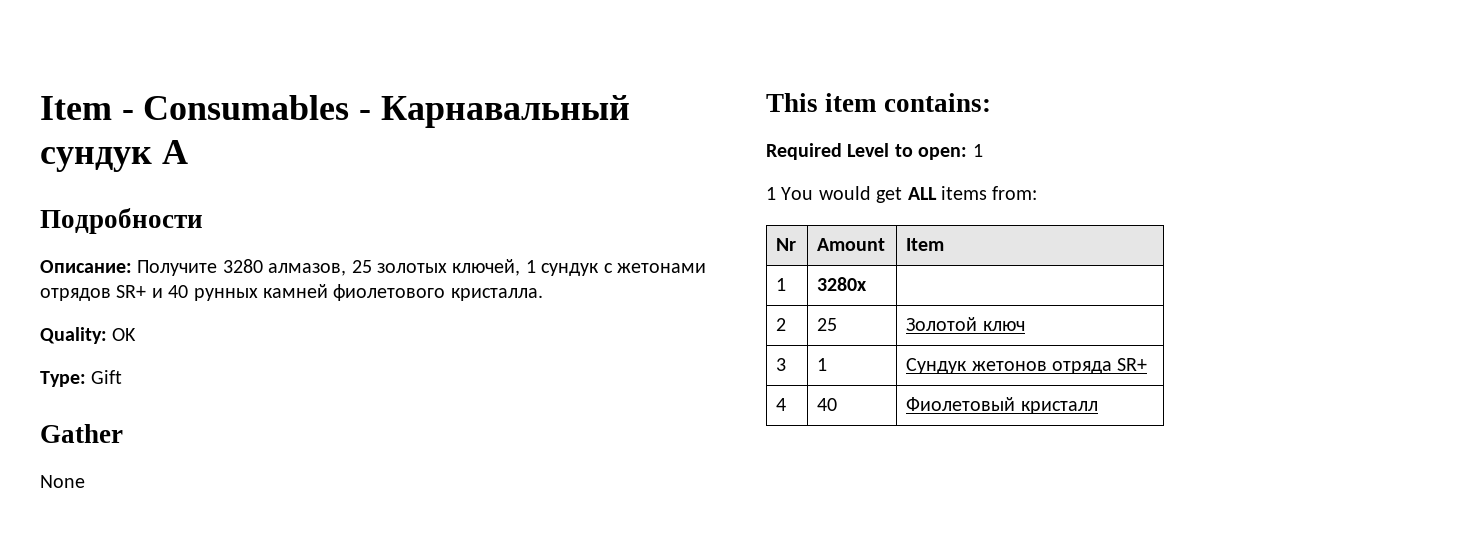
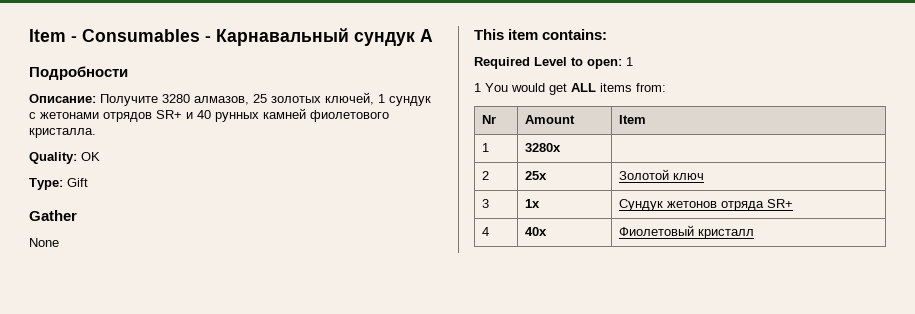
[817,318,838,331] 25 -> [524,171,547,180] 25x
[817,358,828,371] 1 -> [524,199,540,208] 1x
[817,398,838,411] 40 -> [524,227,547,236] 40x

